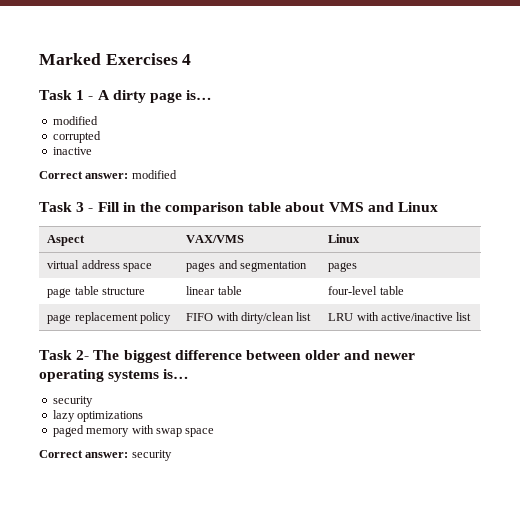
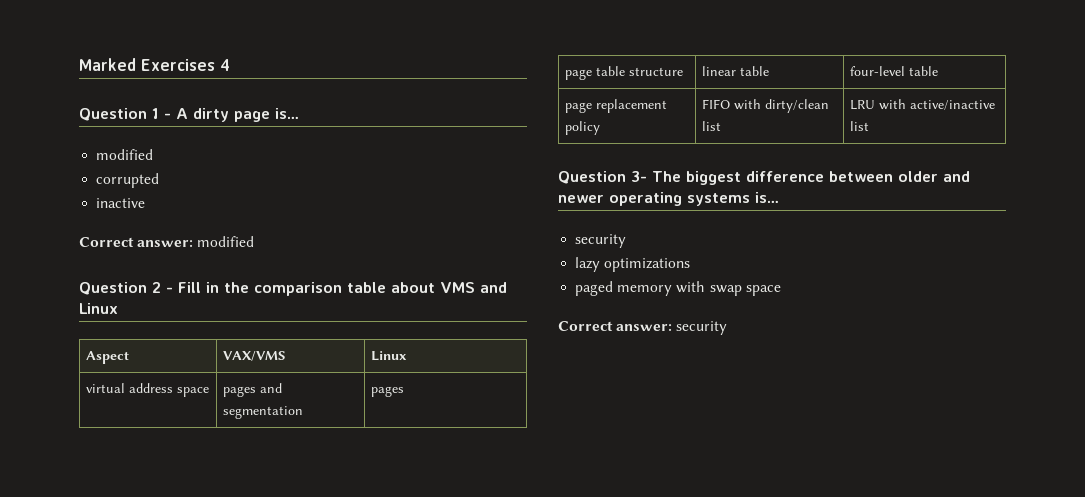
[39,90,72,100] Task -> [79,108,147,121] Question
[39,202,85,212] Task 3 -> [79,282,161,295] Question 2
[39,350,90,360] Task 2- -> [558,171,647,184] Question 3-

